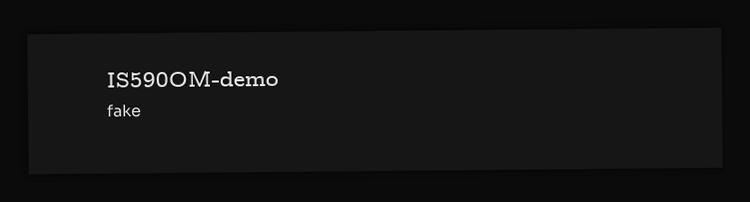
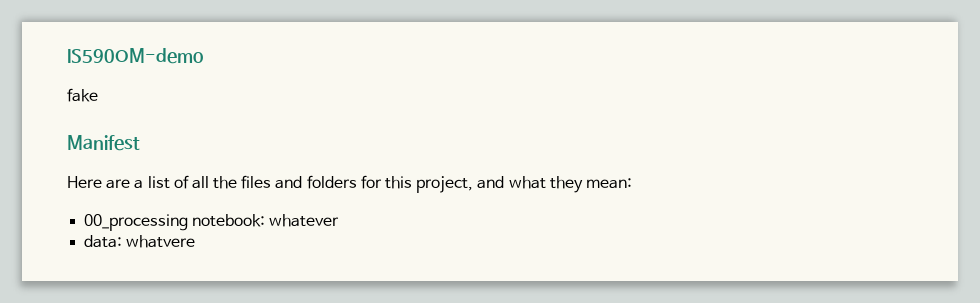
(142, 111) none -> [67,135,140,151] [67,175,632,193] [84,214,340,231] [84,235,196,248] // Manifest // Here are a list of all the files and folders for this project, and what they mean: // 00_processing notebook: whatever // data: whatvere

